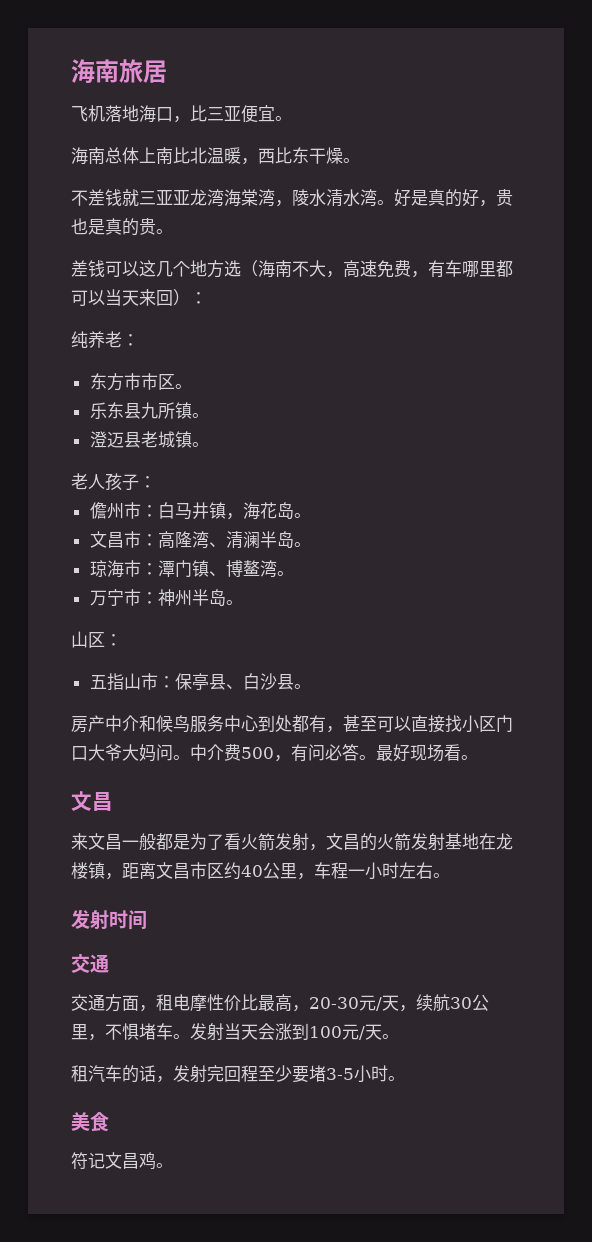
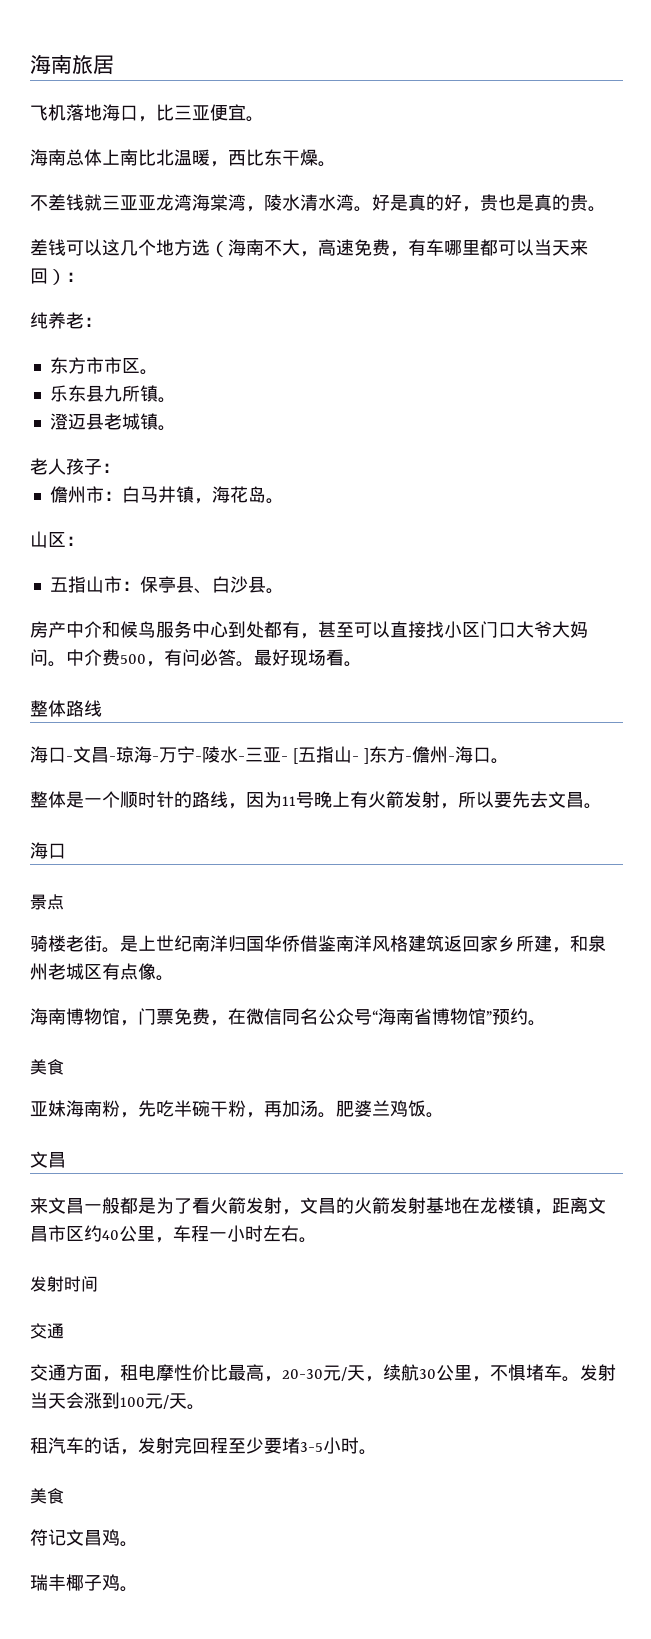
[89,531,311,549] [89,560,294,578] [89,589,243,607] // 文昌市：高隆湾、清澜半岛。 // 琼海市：潭门镇、博鳌湾。 // 万宁市：神州半岛。 -> (284, 501) none
(478, 757) none -> [30,700,102,717] [30,746,509,764] [30,791,602,809] [30,842,66,859] [30,894,64,910] [30,935,606,953] [30,963,174,981] [30,1008,546,1026] [30,1059,64,1075] [30,1100,444,1118] // 整体路线 // 海口-文昌-琼海-万宁-陵水-三亚- [五指山- ]东方-儋州-海口。 // 整体是一个顺时针的路线，因为11号晚上有火箭发射，所以要先去文昌。 // 海口 // 景点 // 骑楼老街。是上世纪南洋归国华侨借鉴南洋风格建筑返回家乡所建，和泉州老城区有点像。 // 海南博物馆，门票免费，在微信同名公众号“海南省博物馆”预约。 // 美食 // 亚妹海南粉，先吃半碗干粉，再加汤。肥婆兰鸡饭。
(173, 1165) none -> [30,1574,138,1592] // 瑞丰椰子鸡。

